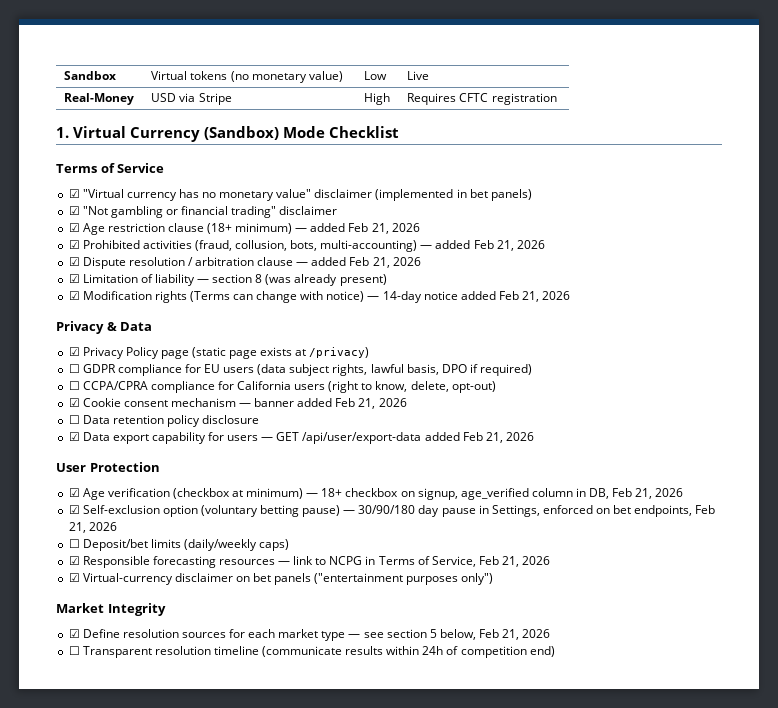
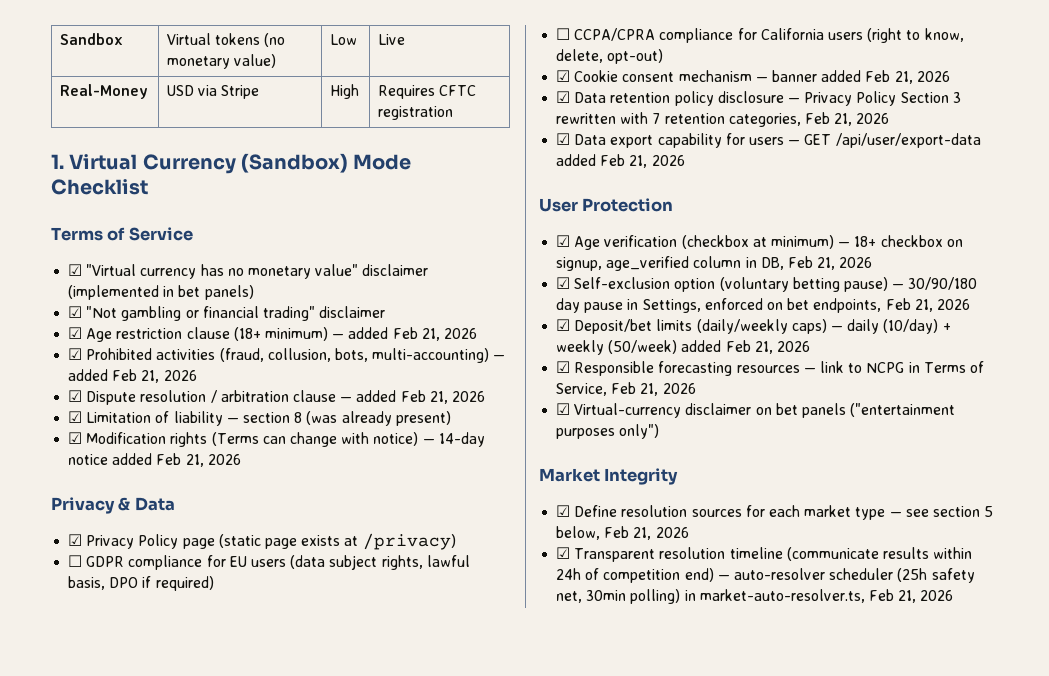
[68,415,80,424] ☐ -> [556,91,571,103] ☑
(260, 419) none -> [787,91,961,106] [556,112,890,127] — Privacy Policy Section 3 rewritten with 7 retention categories, Feb 21, 2026
[68,539,80,548] ☐ -> [556,319,571,331] ☑
(290, 545) none -> [830,319,951,334] [556,340,810,355] — daily (10/day) + weekly (50/week) added Feb 21, 2026
[68,646,80,655] ☐ -> [556,547,571,559] ☑
(555, 651) none -> [717,568,975,583] [556,589,954,604] — auto-resolver scheduler (25h safety net, 30min polling) in market-auto-resolver.ts, Feb 21, 2026

